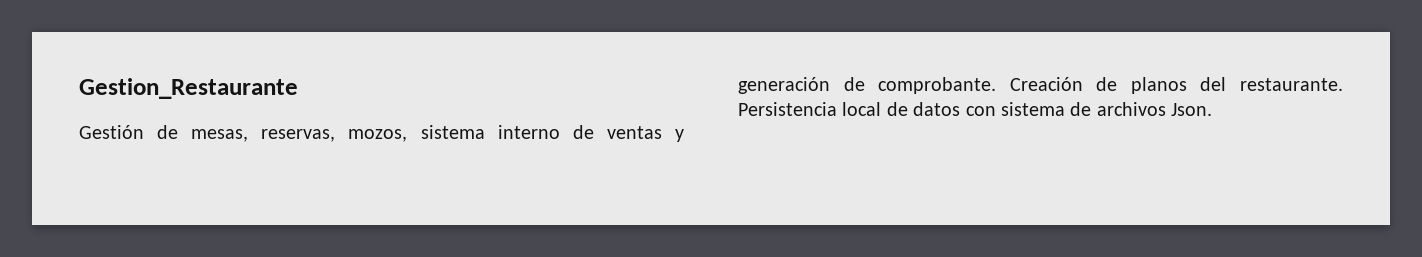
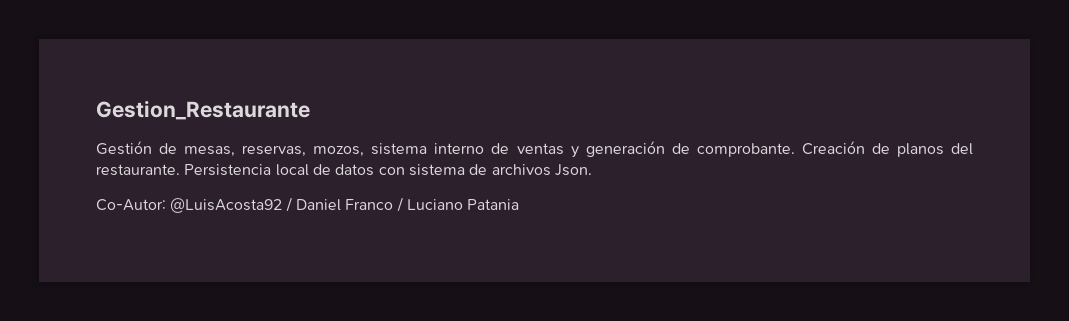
(1213, 109) none -> [96,197,520,213] // Co-Autor: @LuisAcosta92 / Daniel Franco / Luciano Patania

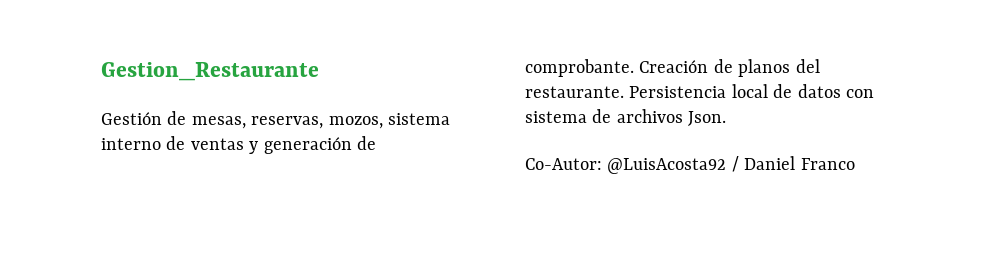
[396,197,520,212] / Luciano Patania -> (855, 164) none

